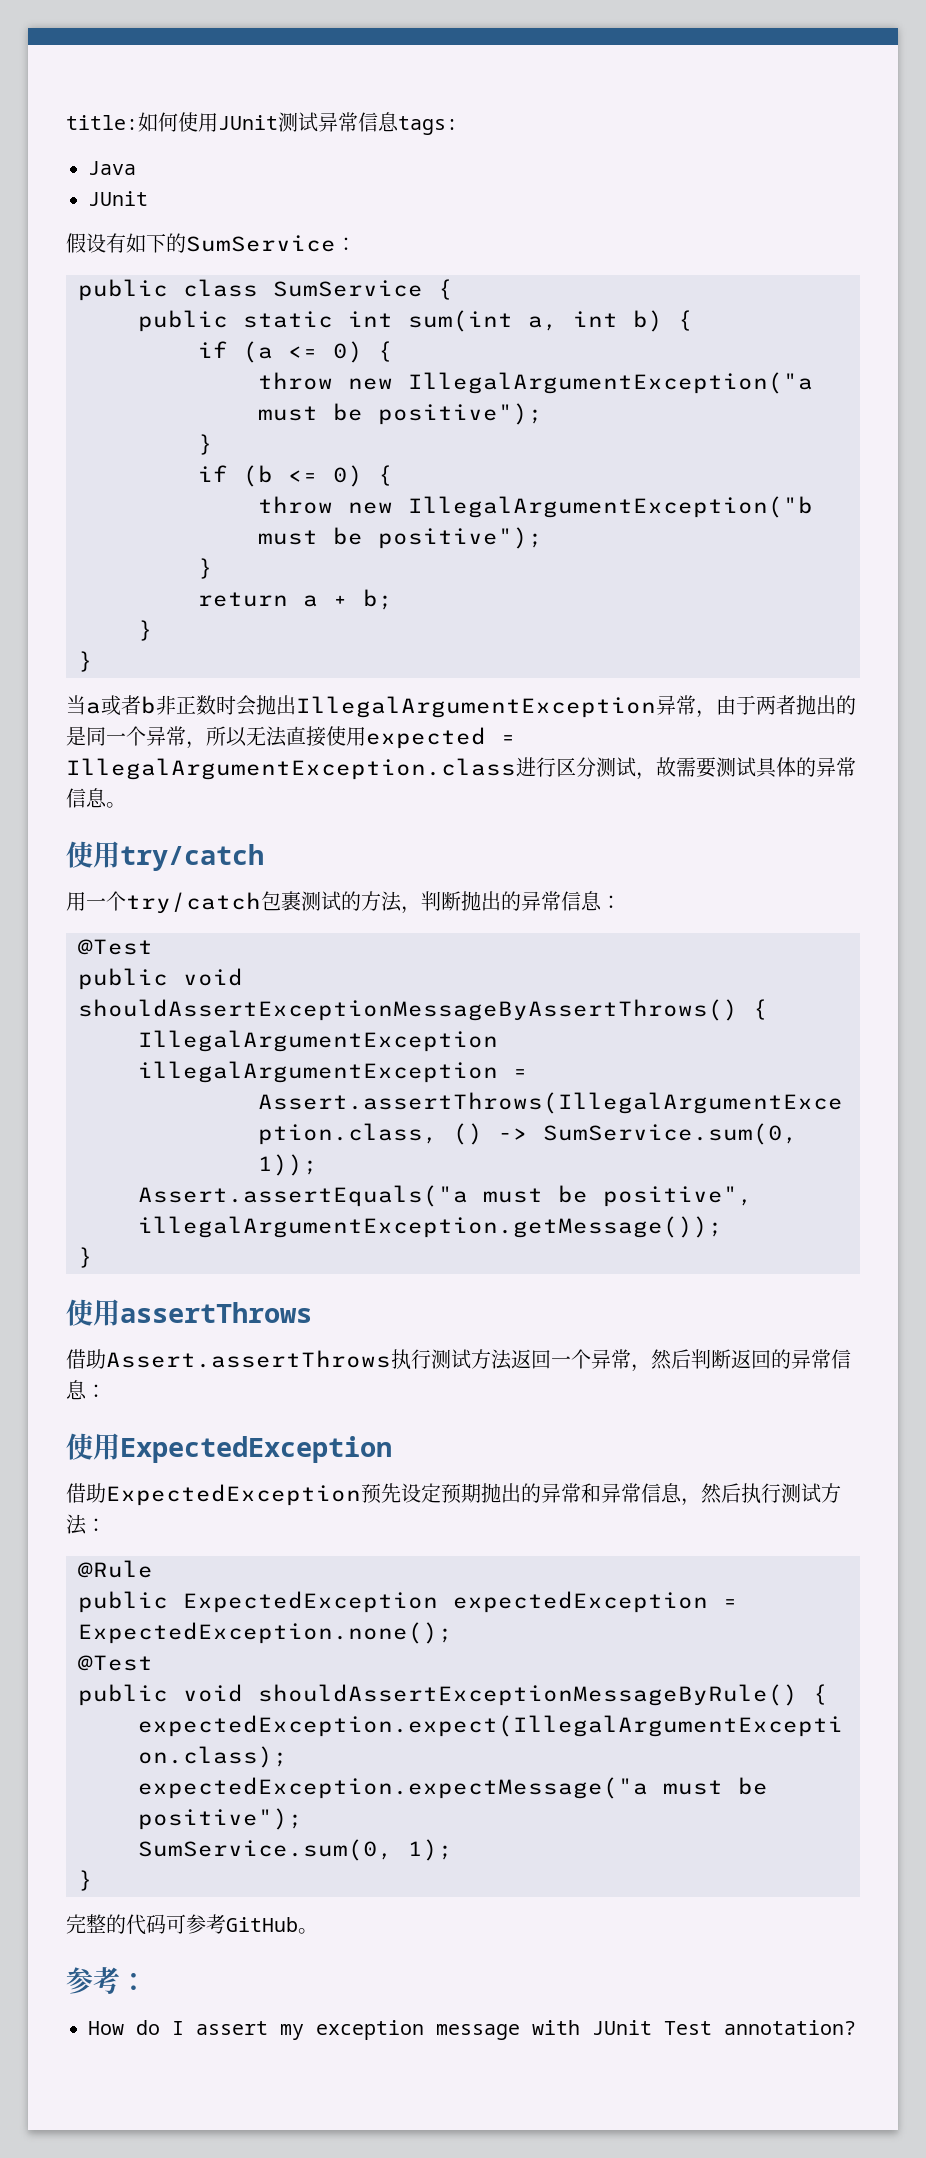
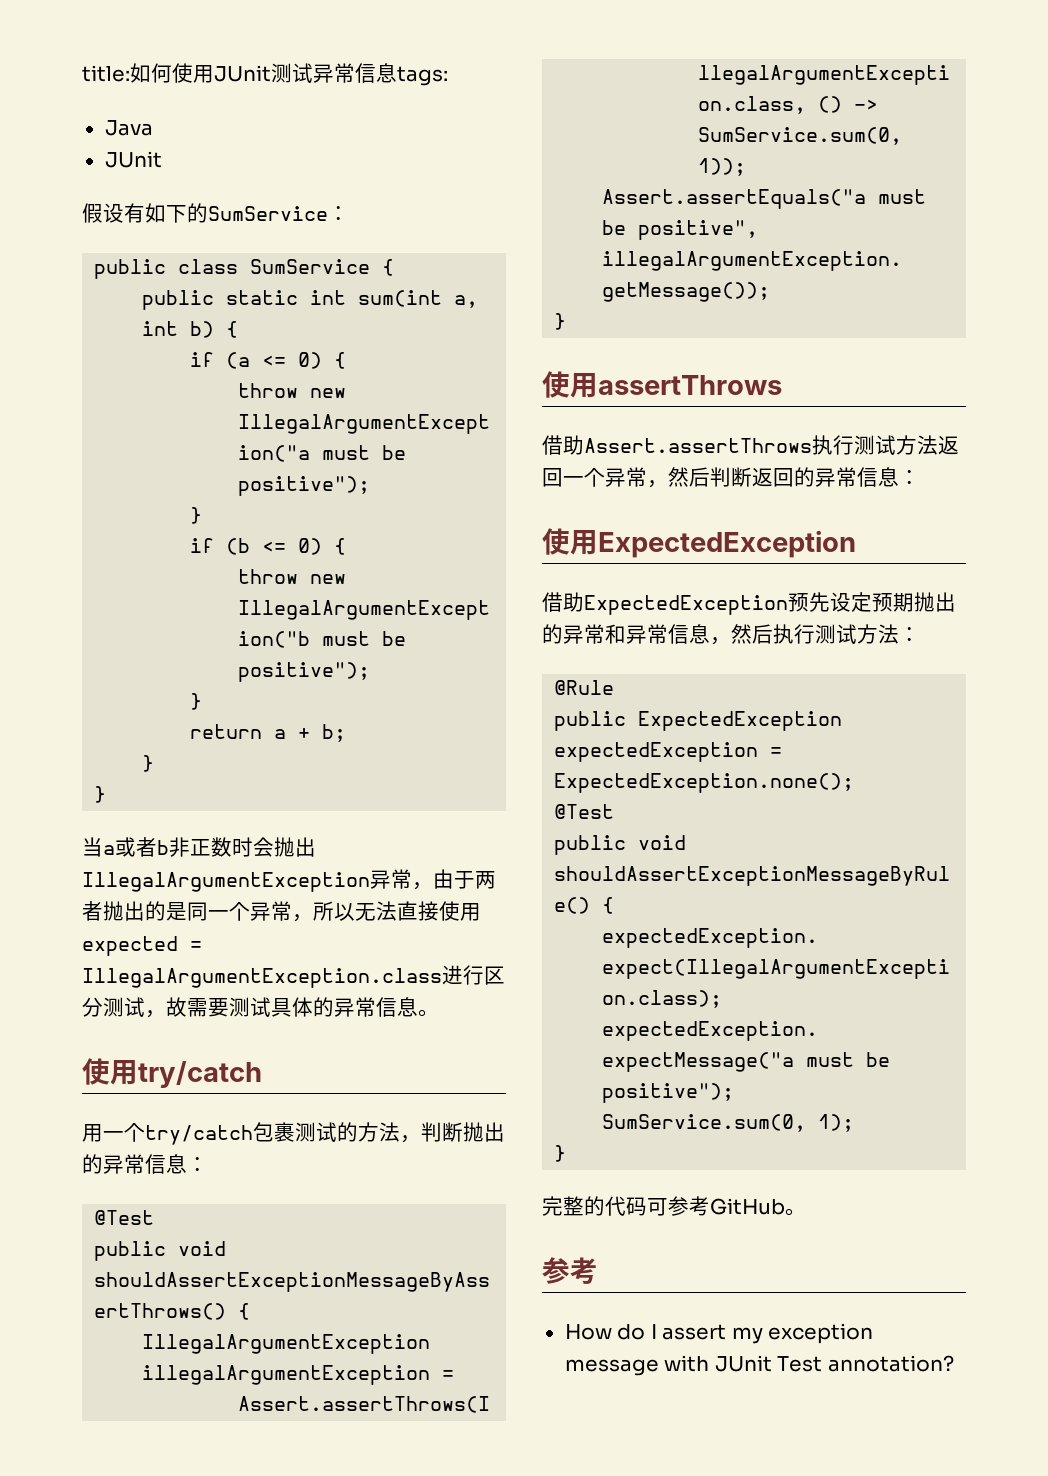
[120,1972,147,1991] ： -> (598, 1270) none

